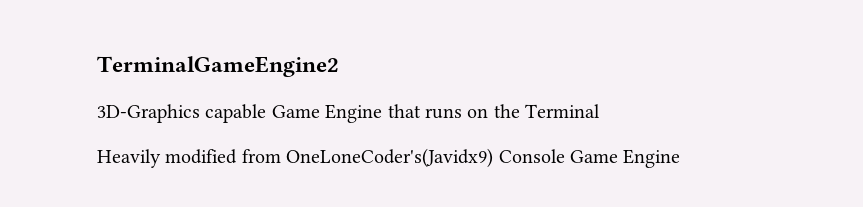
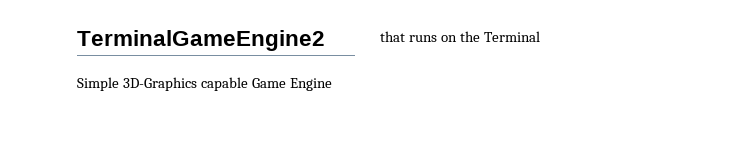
(339, 66) none -> [77,77,119,91] Simple
[97,148,681,168] // Heavily modified from OneLoneCoder's(Javidx9) Console Game Engine -> (540, 36) none

